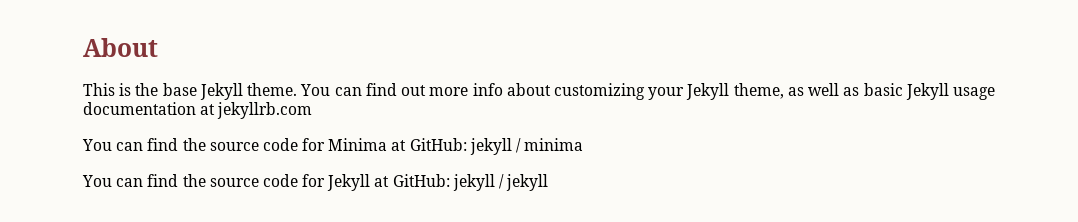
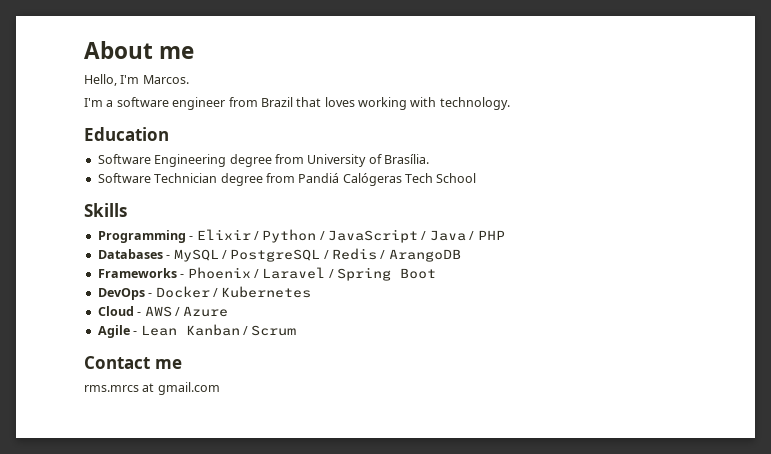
[83,83,996,100] [83,102,313,119] [82,138,584,155] [82,174,549,191] // This is the base Jekyll theme. You can find out more info about customizing your Jekyll theme, as well as basic Jekyll usage documentation at jekyllrb.com // You can find the source code for Minima at GitHub: jekyll / minima // You can find the source code for Jekyll at GitHub: jekyll / jekyll -> [159,46,195,59] [84,74,189,86] [84,97,510,110] [84,127,169,141] [97,154,429,167] [97,173,477,186] [84,203,127,217] [97,229,505,243] [97,248,461,262] [97,267,436,281] [97,286,312,300] [97,306,229,317] [97,324,297,338] [84,356,182,369] [84,382,220,395] me // Hello, I'm Marcos. // I'm a software engineer from Brazil that loves working with technology. // Education // Software Engineering degree from University of Brasília. // Software Technician degree from Pandiá Calógeras Tech School // Skills // Programming - Elixir / Python / JavaScript / Java / PHP // Databases - MySQL / PostgreSQL / Redis / ArangoDB // Frameworks - Phoenix / Laravel / Spring Boot // DevOps - Docker / Kubernetes // Cloud - AWS / Azure // Agile - Lean Kanban / Scrum // Contact me // rms.mrcs at gmail.com

